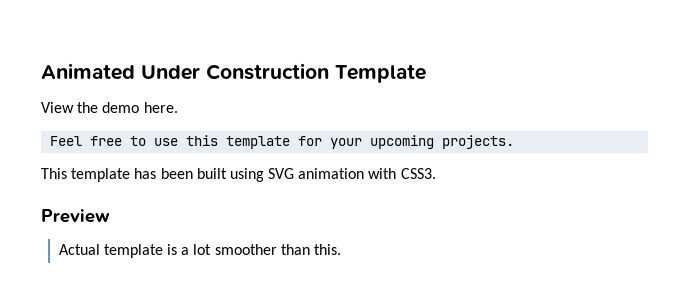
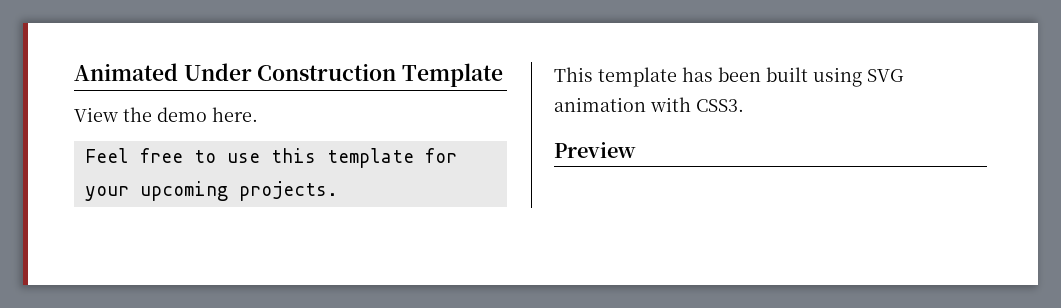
[58,244,341,258] // Actual template is a lot smoother than this. -> (636, 150) none

